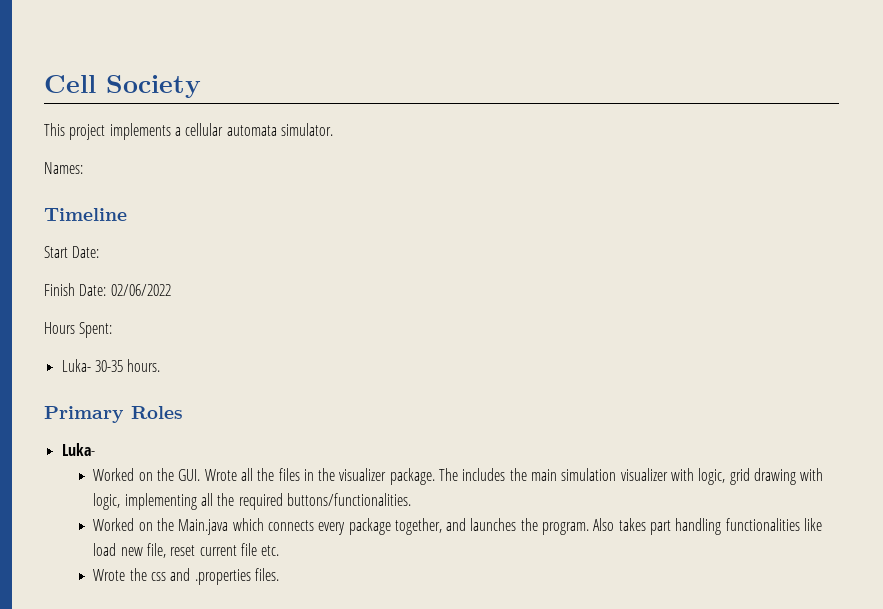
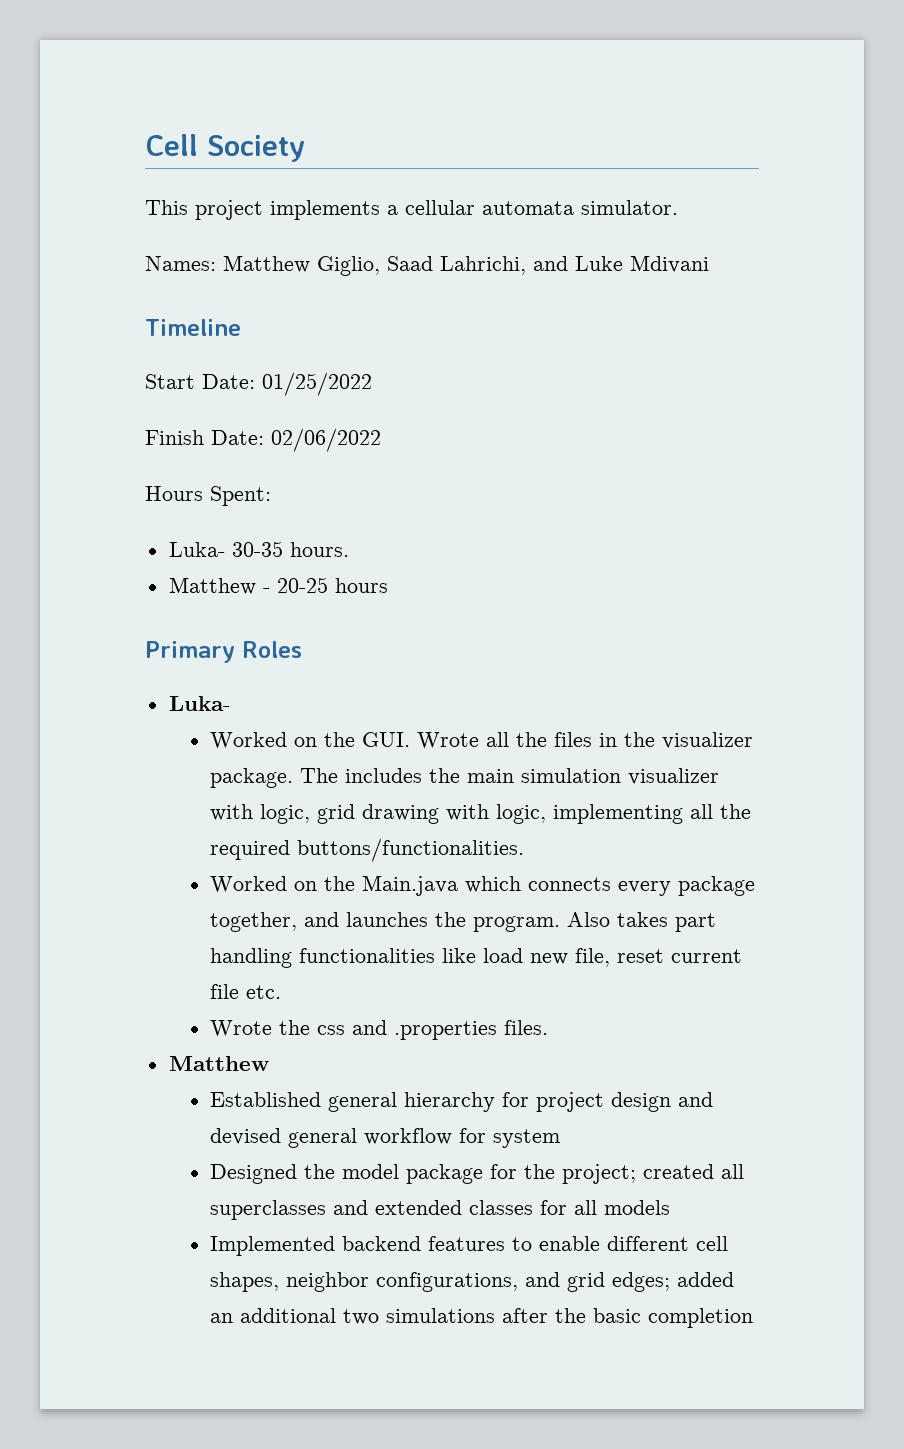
(83, 168) none -> [223,255,709,276] Matthew Giglio, Saad Lahrichi, and Luke Mdivani
(100, 252) none -> [262,372,372,396] 01/25/2022
(161, 365) none -> [168,577,388,595] // Matthew - 20-25 hours
(279, 574) none -> [168,1056,269,1071] [209,1092,713,1112] [209,1128,560,1148] [209,1164,744,1184] [209,1200,670,1220] [209,1236,728,1256] [209,1272,734,1292] [209,1308,753,1328] // Matthew // Established general hierarchy for project design and devised general workflow for system // Designed the model package for the project; created all superclasses and extended classes for all models // Implemented backend features to enable different cell shapes, neighbor configurations, and grid edges; added an additional two simulations after the basic completion

